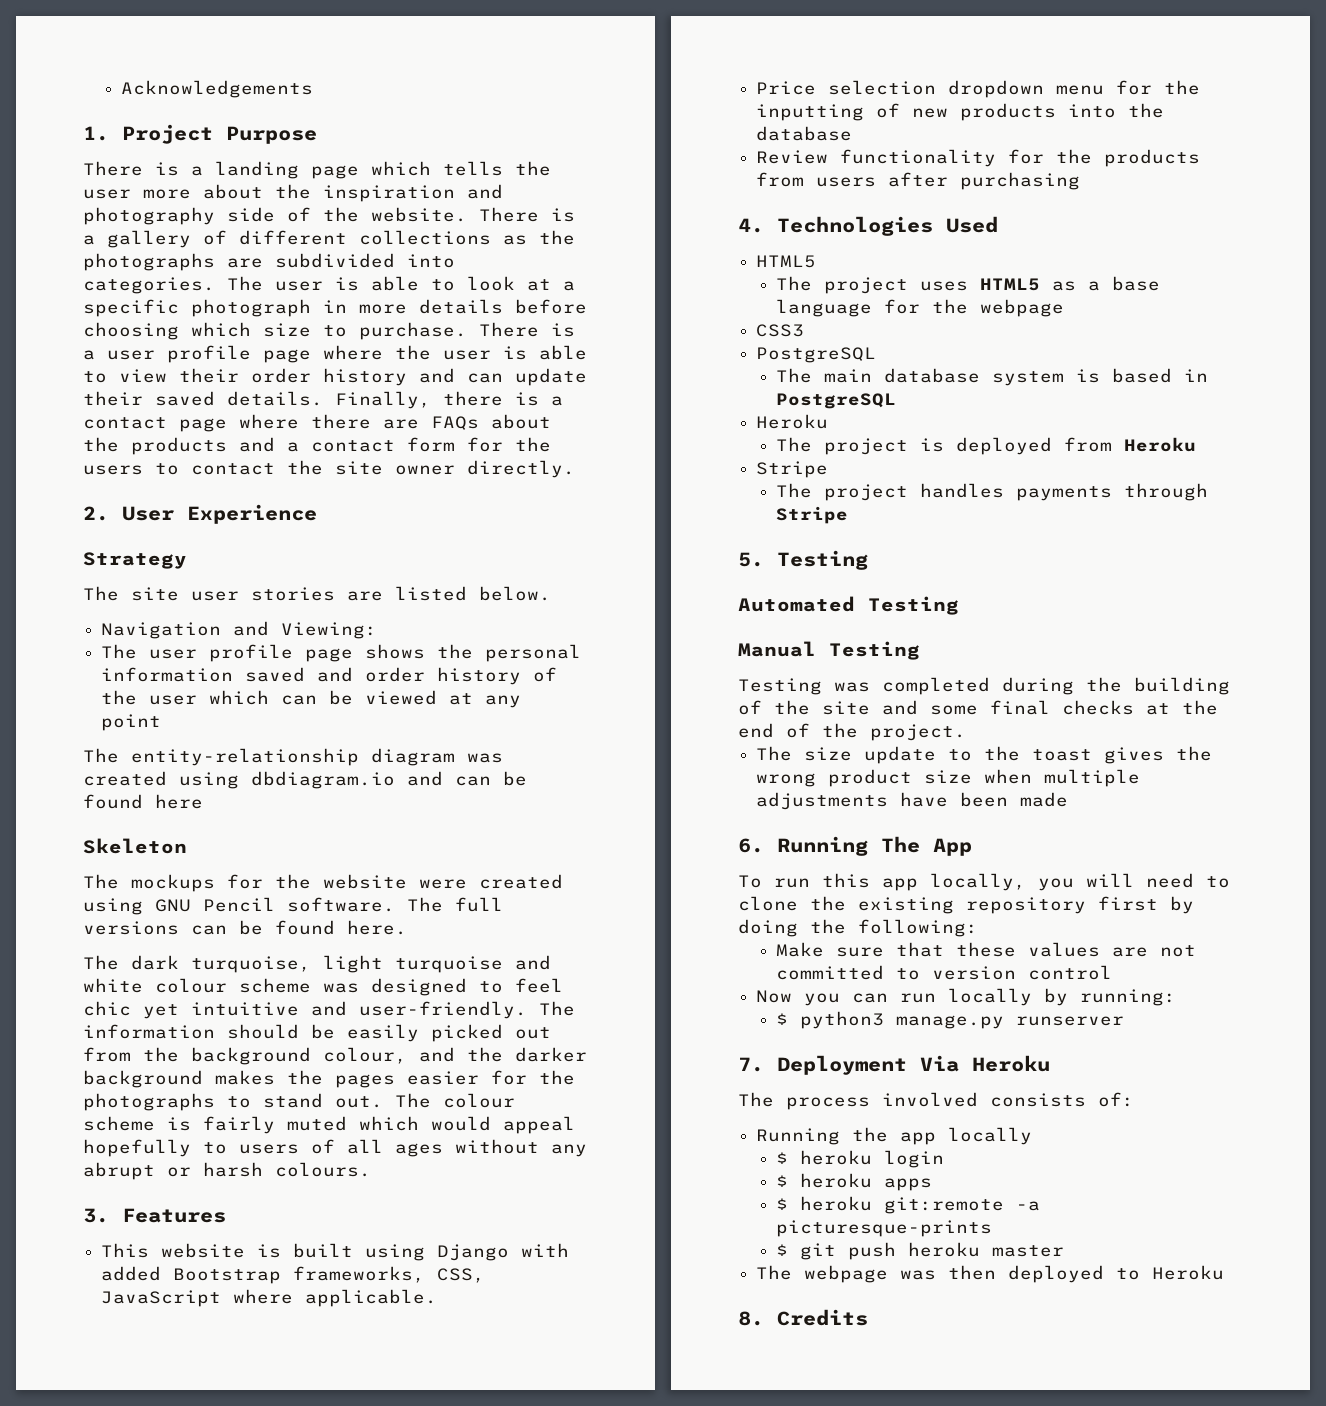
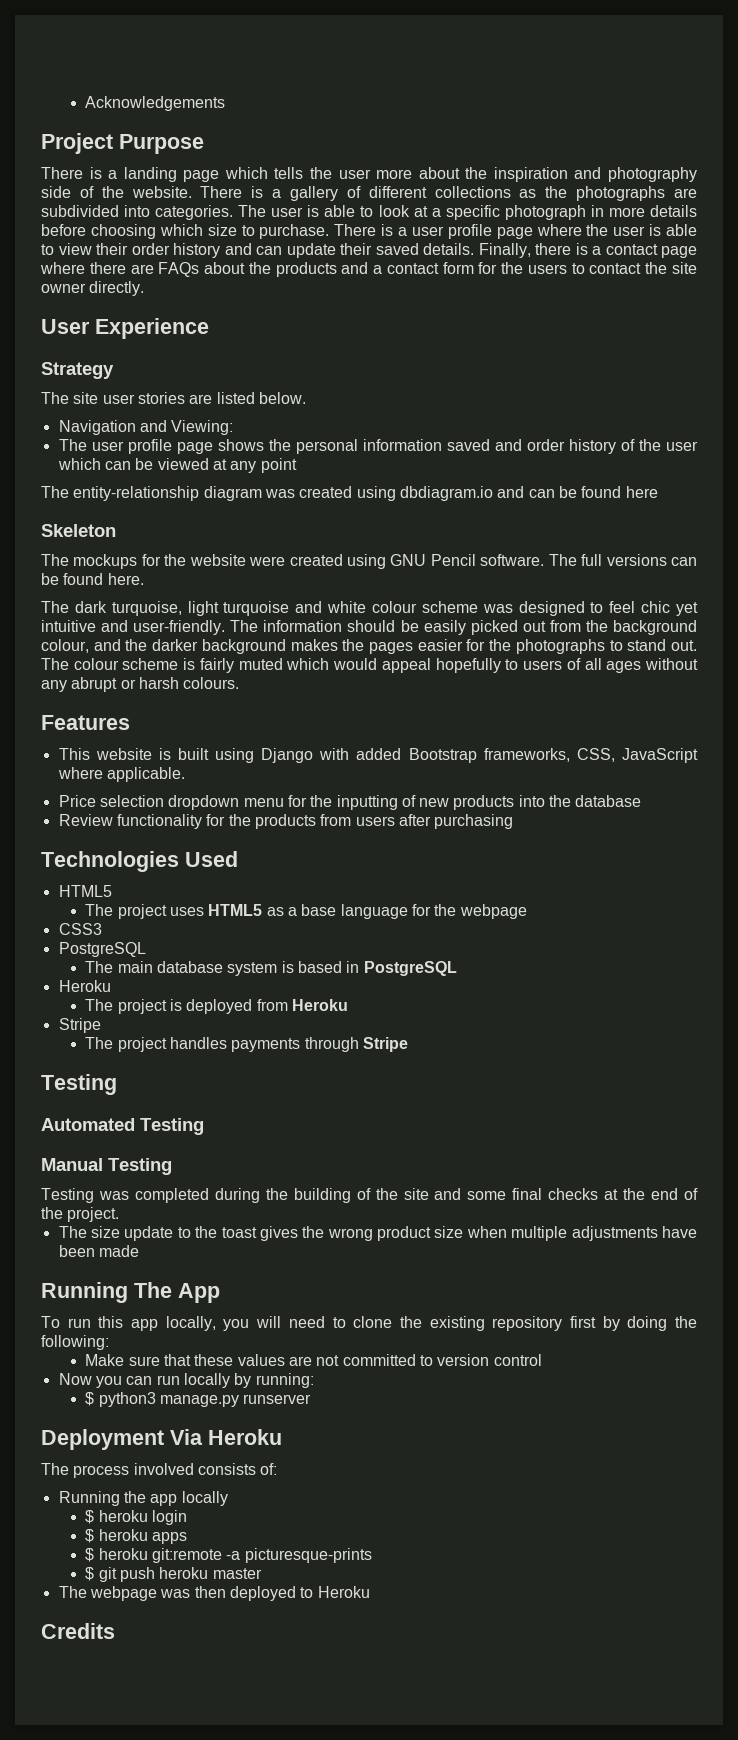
[83,126,109,141] 1. -> (226, 103) none
[83,506,109,521] 2. -> (145, 288) none
[83,1208,109,1223] 3. -> (240, 683) none
[738,218,764,233] 4. -> (514, 821) none
[738,552,764,567] 5. -> (408, 1044) none
[738,838,764,853] 6. -> (139, 1251) none
[738,1057,764,1072] 7. -> (312, 1399) none
[738,1311,764,1326] 8. -> (370, 1592) none

